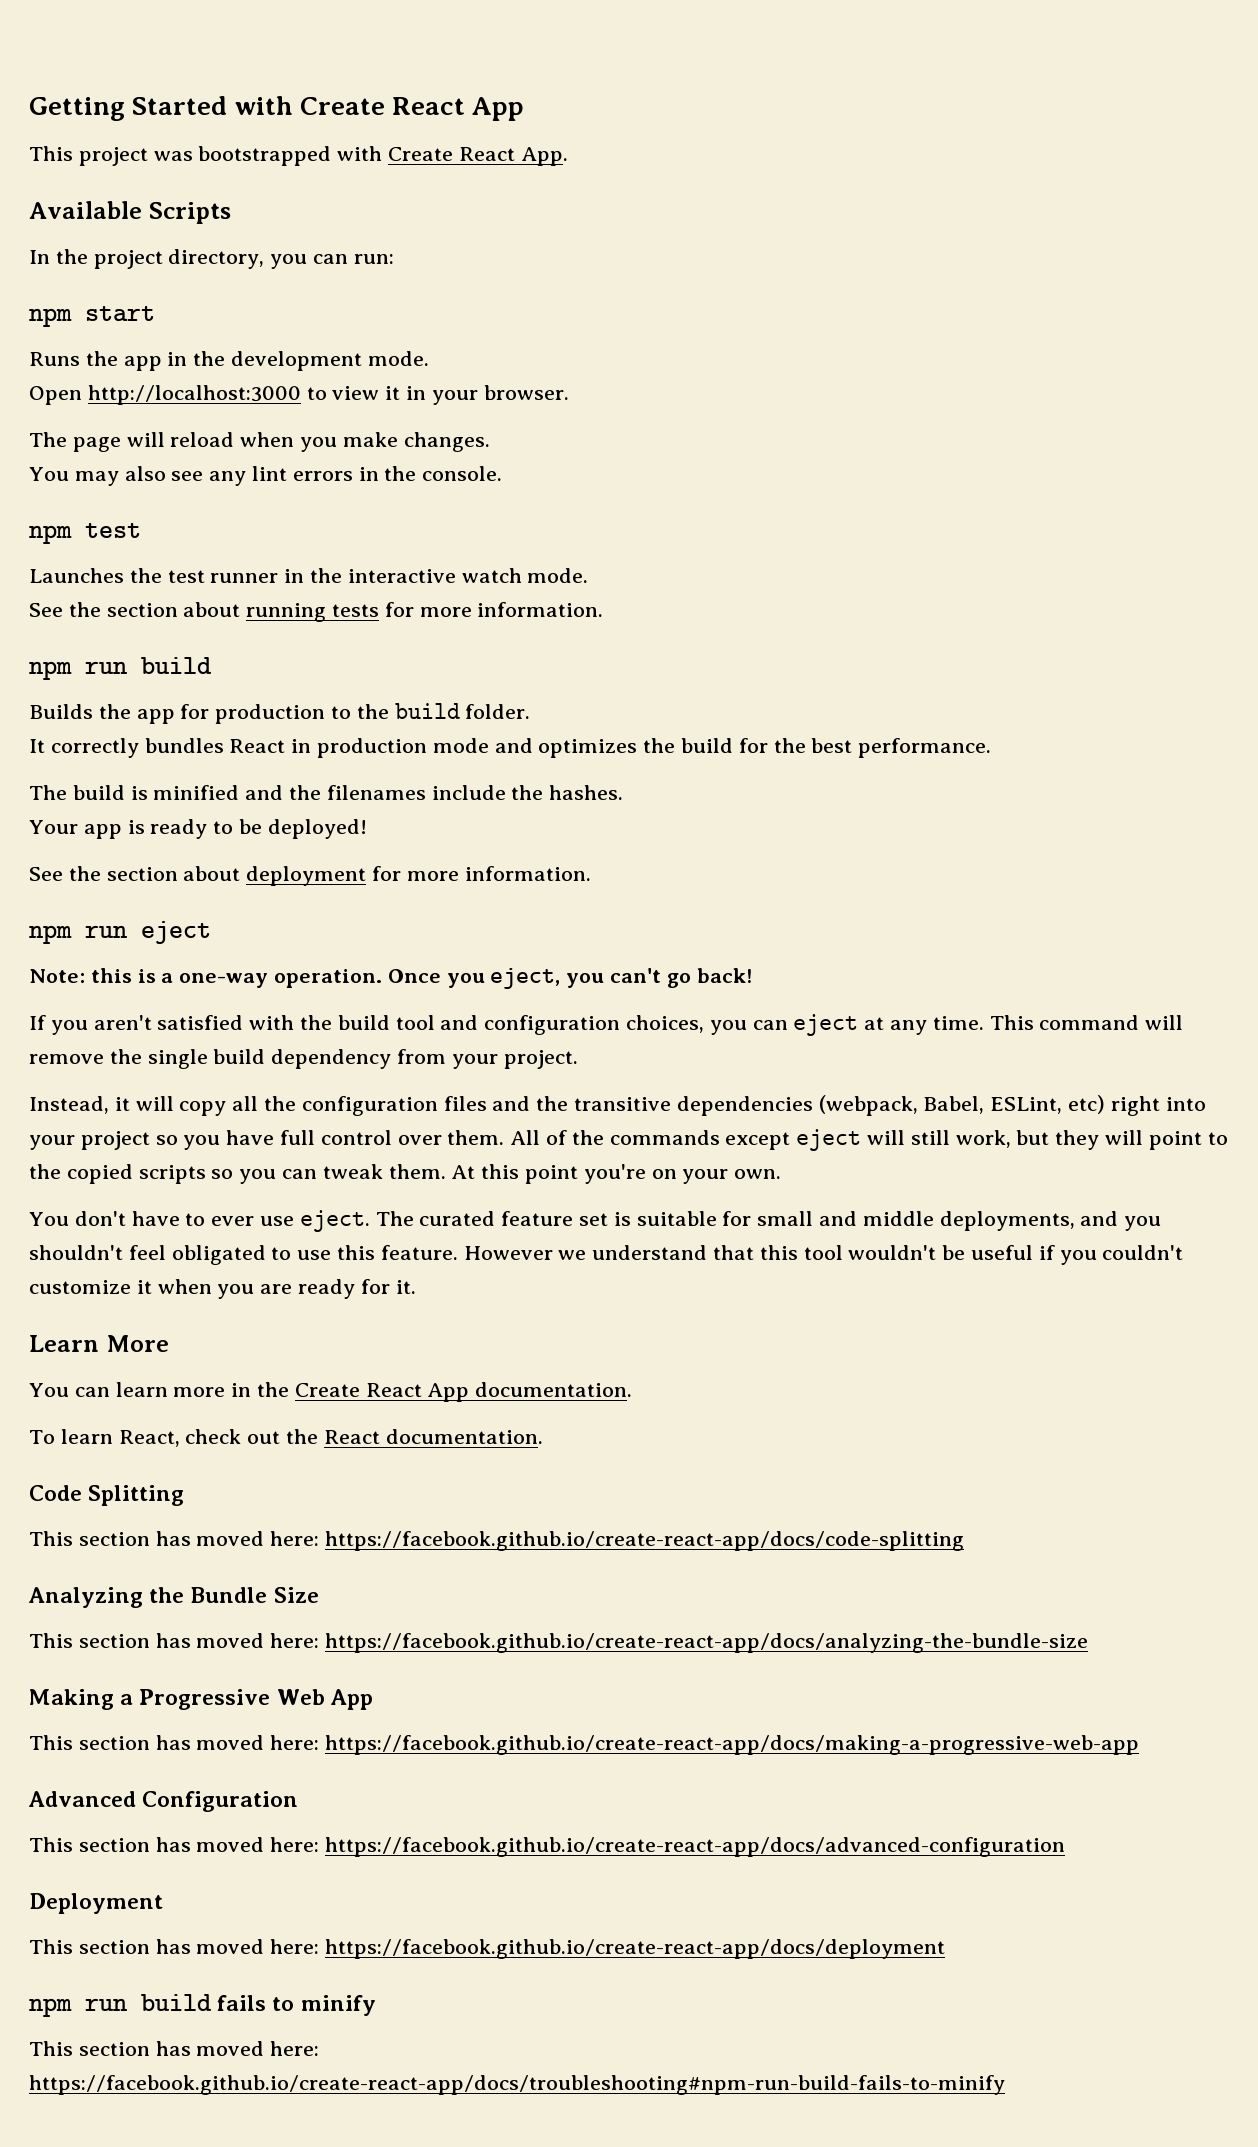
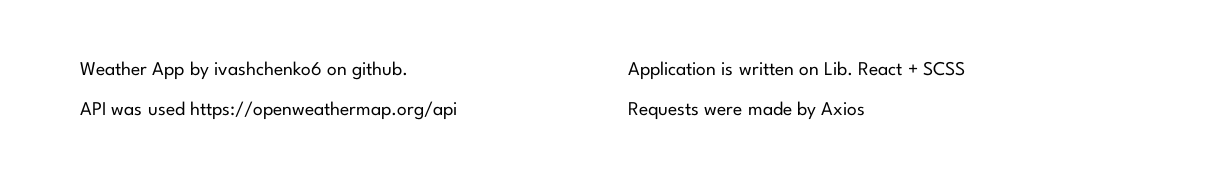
[29,96,525,121] [29,146,568,166] [29,201,231,224] [29,249,394,269] [29,306,155,327] [29,351,429,371] [29,385,569,405] [29,432,490,452] [29,466,503,486] [29,523,141,544] [29,568,589,583] [29,602,604,622] [29,657,212,680] [29,703,531,724] [29,738,992,758] [29,785,624,800] [29,819,367,839] [29,866,591,886] [29,921,211,944] [29,968,752,989] [29,1014,1184,1036] [29,1049,578,1069] [29,1095,1206,1116] [29,1129,1228,1151] [29,1164,782,1184] [29,1210,1162,1232] [29,1245,1184,1265] [29,1279,416,1299] [29,1335,169,1352] [29,1382,633,1402] [29,1429,543,1447] [29,1485,185,1506] [29,1531,965,1551] [28,1587,319,1608] [29,1633,1089,1653] [29,1689,373,1710] [29,1735,1140,1755] [28,1791,299,1812] [29,1837,1066,1857] [29,1893,163,1914] [29,1939,946,1959] [29,1994,376,2017] [29,2041,320,2056] [29,2075,1005,2095] Getting Started with Create React App // This project was bootstrapped with Create React App. // Available Scripts // In the project directory, you can run: // npm start // Runs the app in the development mode. // Open http://localhost:3000 to view it in your browser. // The page will reload when you make changes. // You may also see any lint errors in the console. // npm test // Launches the test runner in the interactive watch mode. // See the section about running tests for more information. // npm run build // Builds the app for production to the build folder. // It correctly bundles React in production mode and optimizes the build for the best performance. // The build is minified and the filenames include the hashes. // Your app is ready to be deployed! // See the section about deployment for more information. // npm run eject // Note: this is a one-way operation. Once you eject, you can't go back! // If you aren't satisfied with the build tool and configuration choices, you can eject at any time. This command will remove the single build dependency from your project. // Instead, it will copy all the configuration files and the transitive dependencies (webpack, Babel, ESLint, etc) right into your project so you have full control over them. All of the commands except eject will still work, but they will point to the copied scripts so you can tweak them. At this point you're on your own. // You don't have to ever use eject. The curated feature set is suitable for small and middle deployments, and you shouldn't feel obligated to use this feature. However we understand that this tool wouldn't be useful if you couldn't customize it when you are ready for it. // Learn More // You can learn more in the Create React App documentation. // To learn React, check out the React documentation. // Code Splitting // This section has moved here: https://facebook.github.io/create-react-app/docs/code-splitting // Analyzing the Bundle Size // This section has moved here: https://facebook.github.io/create-react-app/docs/analyzing-the-bundle-size // Making a Progressive Web App // This section has moved here: https://facebook.github.io/create-react-app/docs/making-a-progressive-web-app // Advanced Configuration // This section has moved here: https://facebook.github.io/create-react-app/docs/advanced-configuration // Deployment // This section has moved here: https://facebook.github.io/create-react-app/docs/deployment // npm run build fails to minify // This section has moved here: https://facebook.github.io/create-react-app/docs/troubleshooting#npm-run-build-fails-to-minify -> [80,61,409,80] [80,101,457,120] [628,61,965,80] [628,101,866,120] Weather App by ivashchenko6 on github. // API was used https://openweathermap.org/api // Application is written on Lib. React + SCSS // Requests were made by Axios

